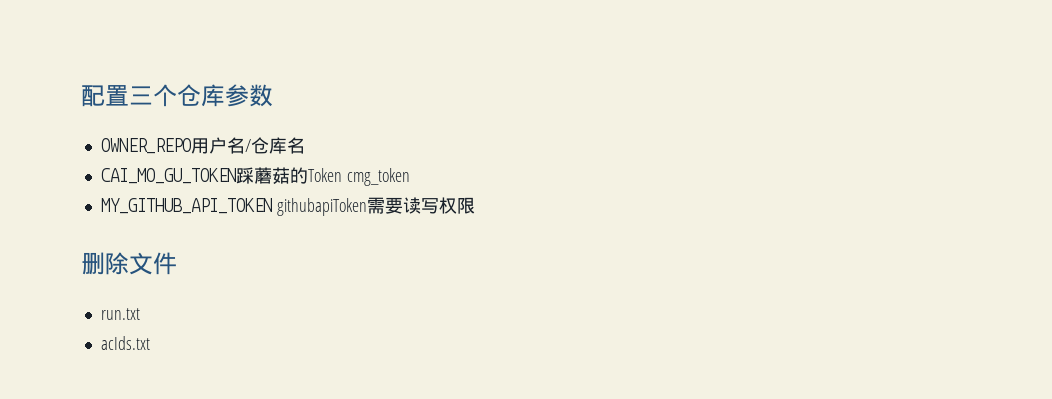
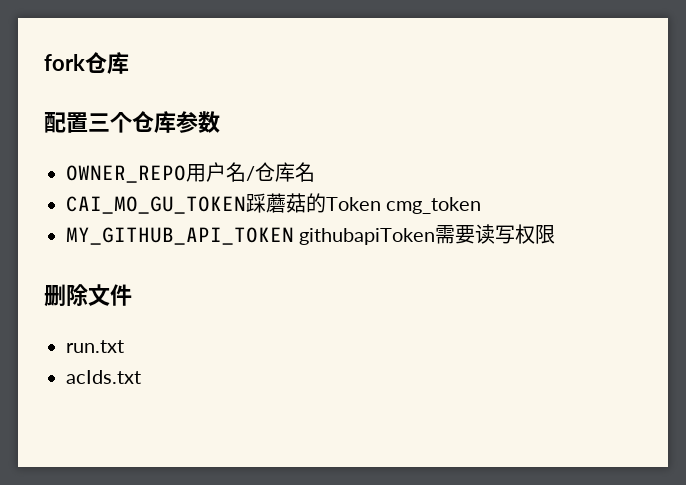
(81, 96) none -> [44,52,129,74] fork仓库 //

